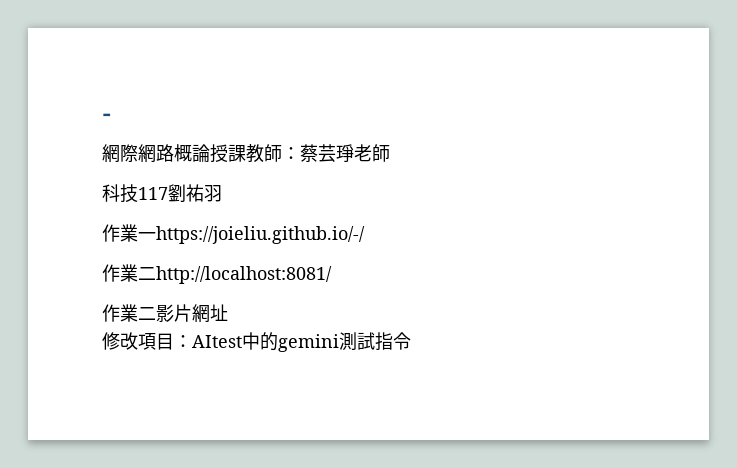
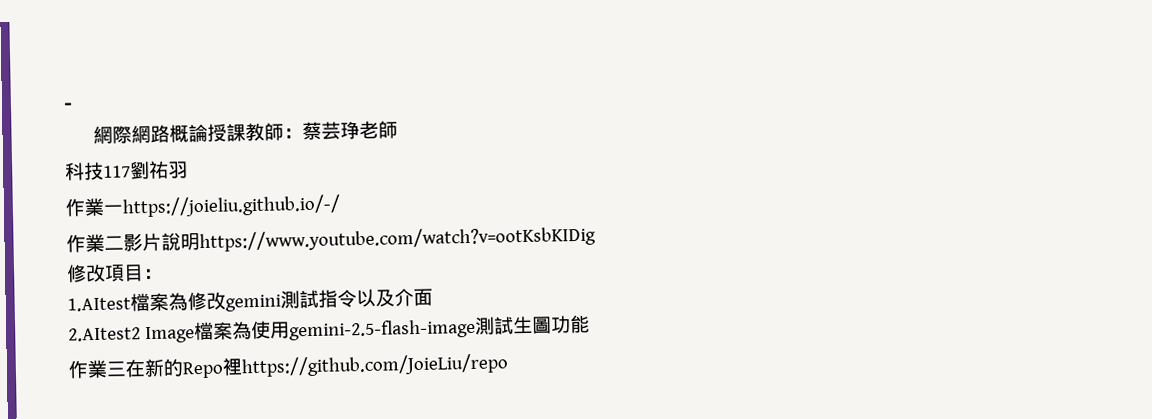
[102,264,332,284] // 作業二http://localhost:8081/ -> (341, 206) none
[192,304,228,323] 網址 -> [161,225,596,253] 說明https://www.youtube.com/watch?v=ootKsbKIDig
[192,332,411,352] AItest中的gemini測試指令 -> [67,288,433,312] [68,314,590,344] [68,353,509,379] // 1.AItest檔案為修改gemini測試指令以及介面 // 2.AItest2 Image檔案為使用gemini-2.5-flash-image測試生圖功能 // 作業三在新的Repo裡https://github.com/JoieLiu/repo

